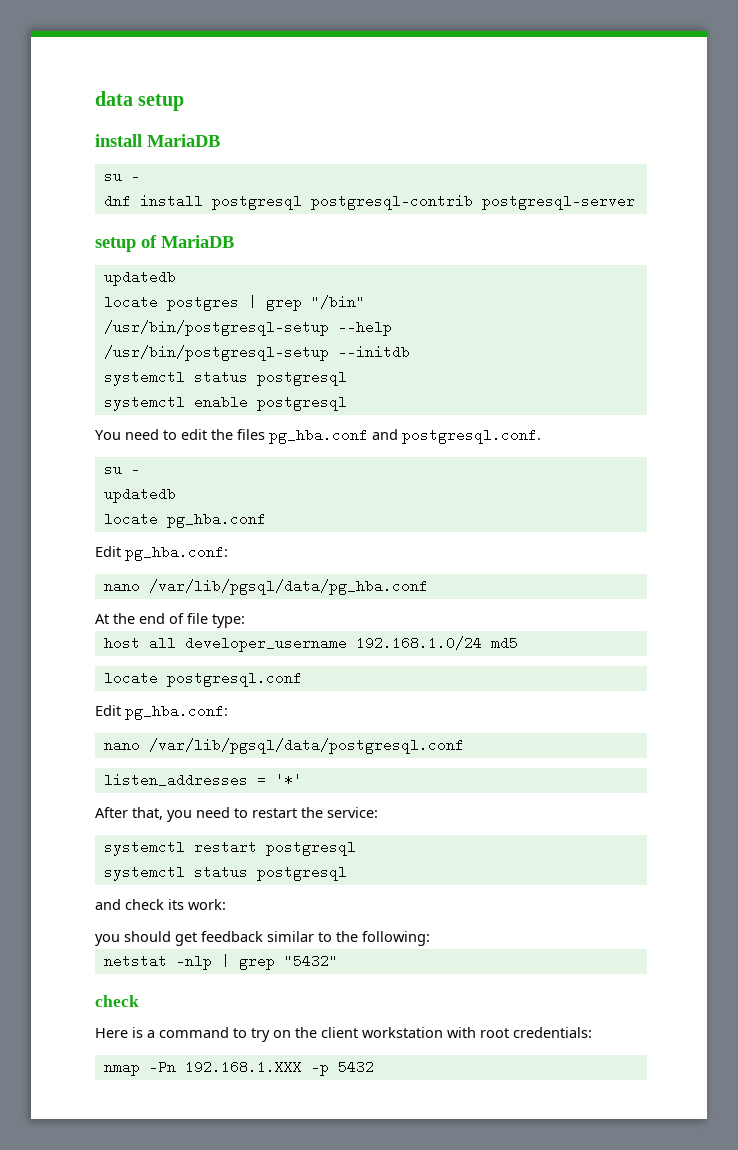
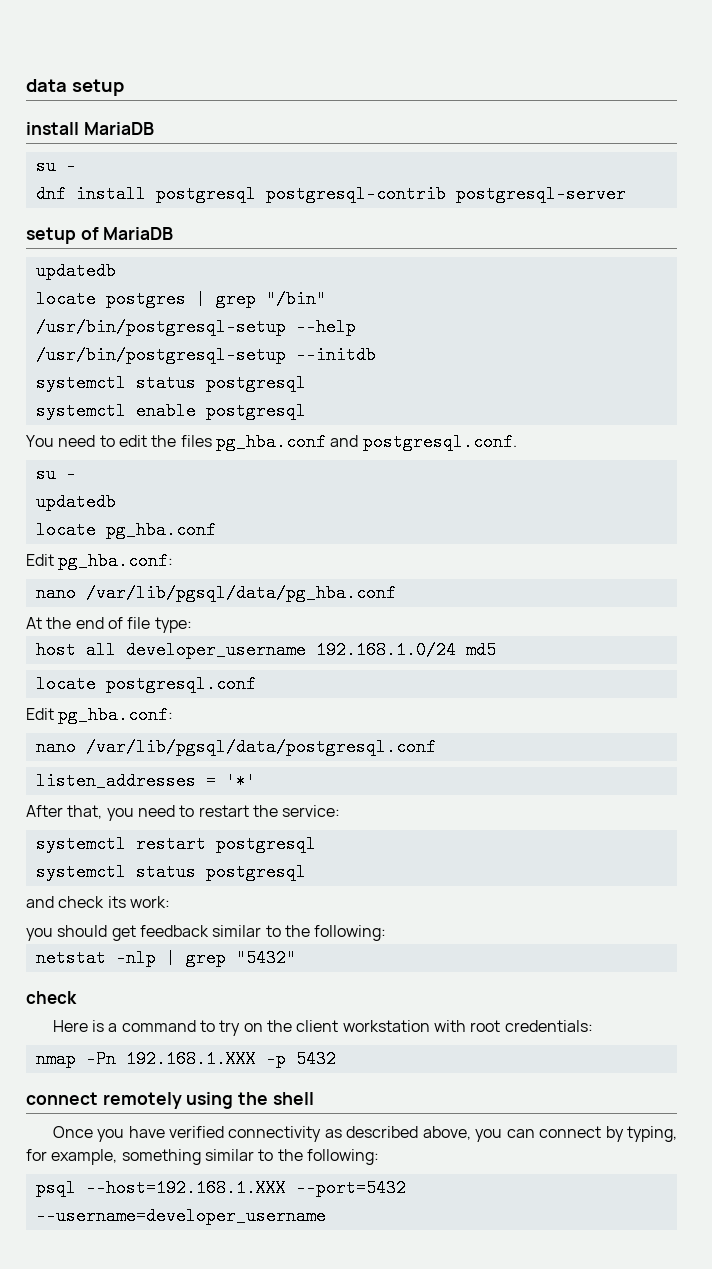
(374, 1067) none -> [26,1092,314,1109] [52,1126,678,1142] [26,1149,379,1165] [35,1179,406,1197] [35,1207,326,1225] // connect remotely using the shell // Once you have verified connectivity as described above, you can connect by typing, for example, something similar to the following: // psql --host=192.168.1.XXX --port=5432 --username=developer_username

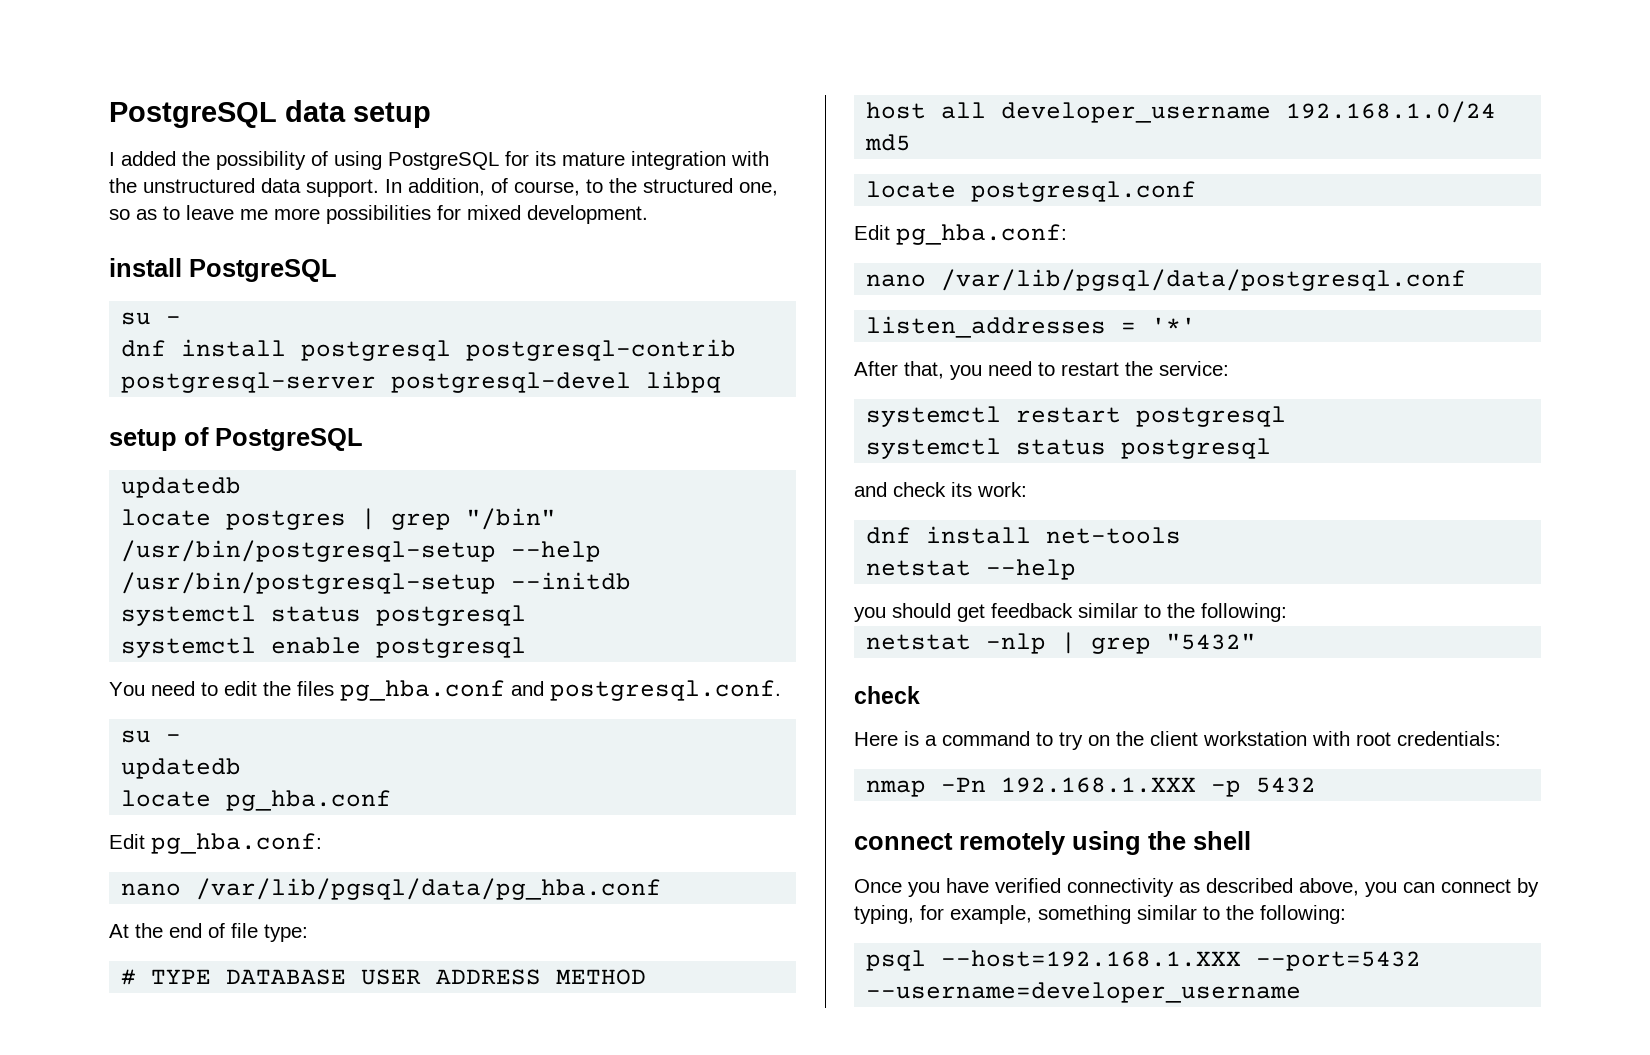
(26, 85) none -> [109,102,277,128] PostgreSQL
[26,122,154,135] // install MariaDB -> [109,151,769,170] [109,178,778,197] [109,205,648,224] [109,258,337,282] // I added the possibility of using PostgreSQL for its mature integration with the unstructured data support. In addition, of course, to the structured one, so as to leave me more possibilities for mixed development. // install PostgreSQL
(626, 194) none -> [391,371,722,393] postgresql-devel libpq
[103,227,174,240] MariaDB -> [215,428,363,451] PostgreSQL
(192, 625) none -> [121,969,647,985] // # TYPE DATABASE USER ADDRESS METHOD
(170, 902) none -> [866,526,1182,544] [866,559,1077,580] // dnf install net-tools // netstat --help

